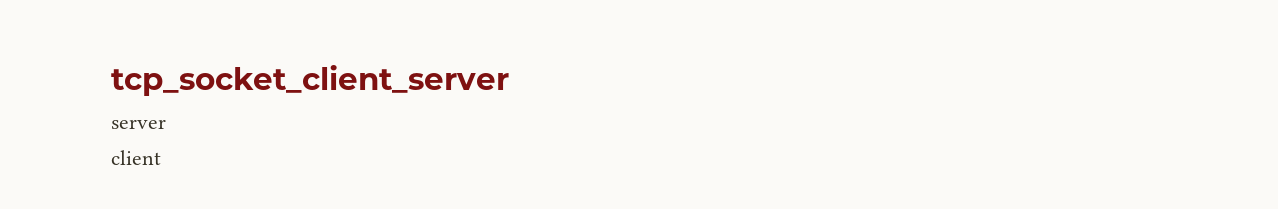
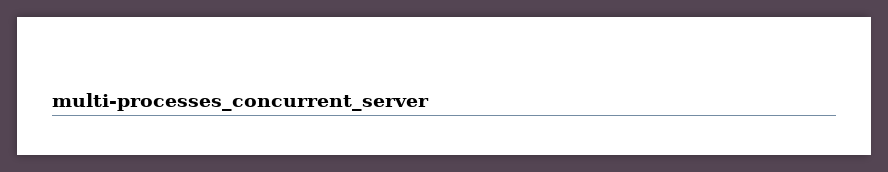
[111,65,509,96] [111,119,166,129] [111,150,161,165] tcp_socket_client_server // server // client -> [52,93,429,111] multi-processes_concurrent_server

